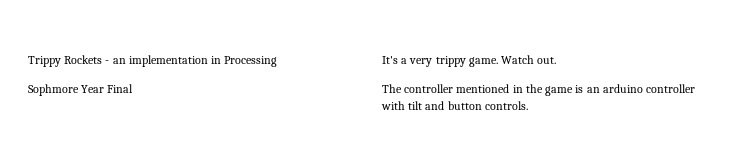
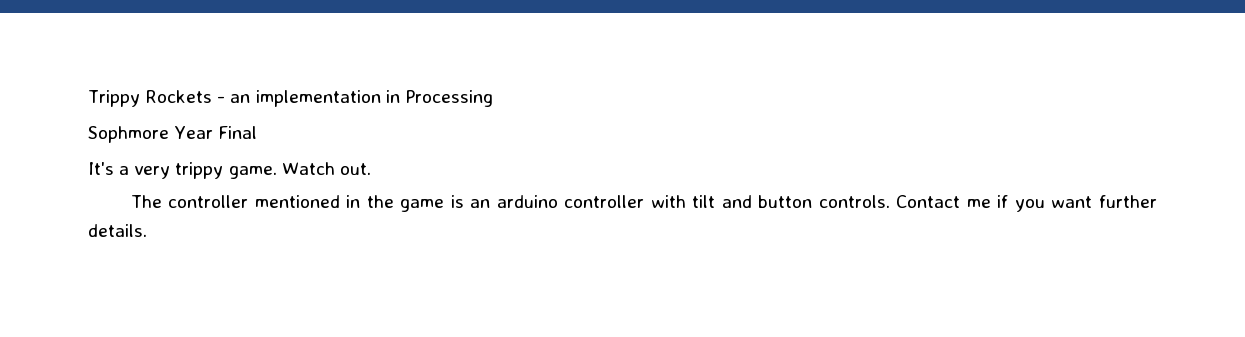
(528, 105) none -> [896,195,1157,212] [88,224,147,237] Contact me if you want further details.

